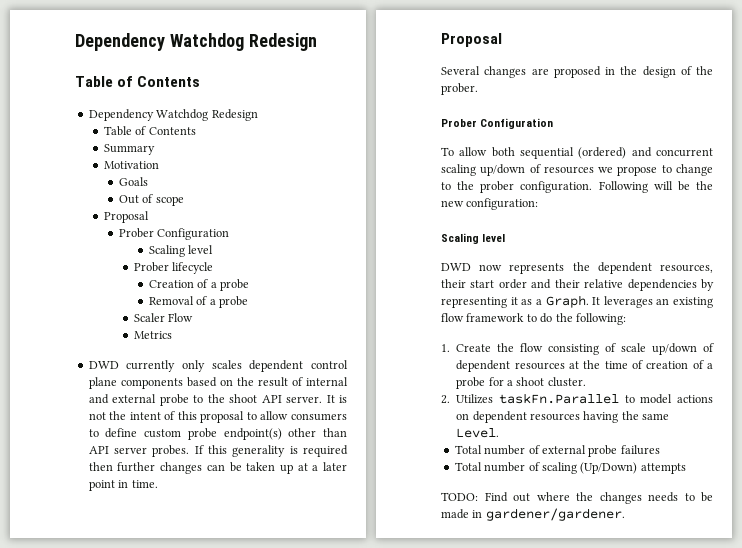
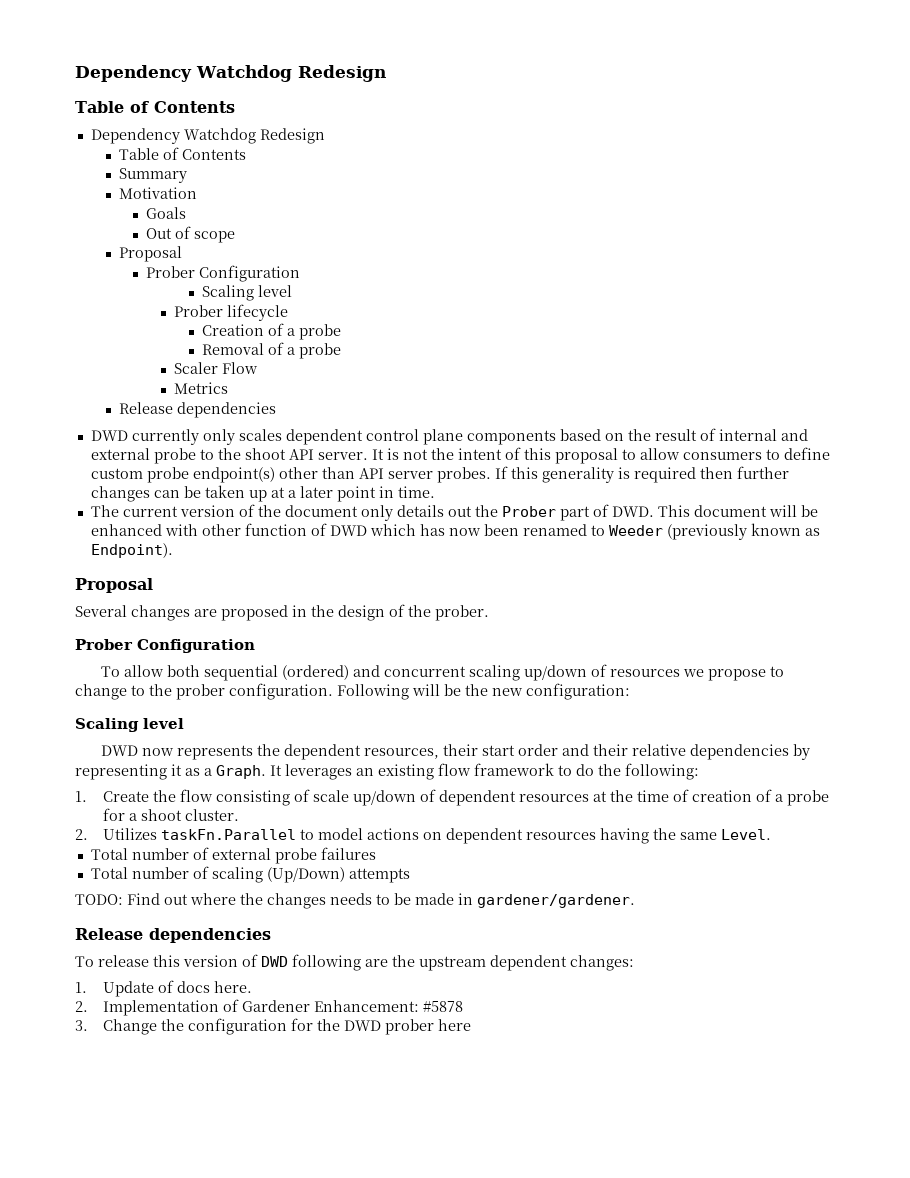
(172, 335) none -> [118,402,276,418] // Release dependencies
(158, 484) none -> [90,504,818,521] [90,523,820,540] [90,543,173,558] // The current version of the document only details out the Prober part of DWD. This document will be enhanced with other function of DWD which has now been renamed to Weeder (previously known as Endpoint).
(625, 514) none -> [75,928,271,943] [75,954,634,971] [75,980,252,997] [75,999,463,1016] [75,1018,471,1035] // Release dependencies // To release this version of DWD following are the upstream dependent changes: // 1. Update of docs here. // 2. Implementation of Gardener Enhancement: #5878 // 3. Change the configuration for the DWD prober here

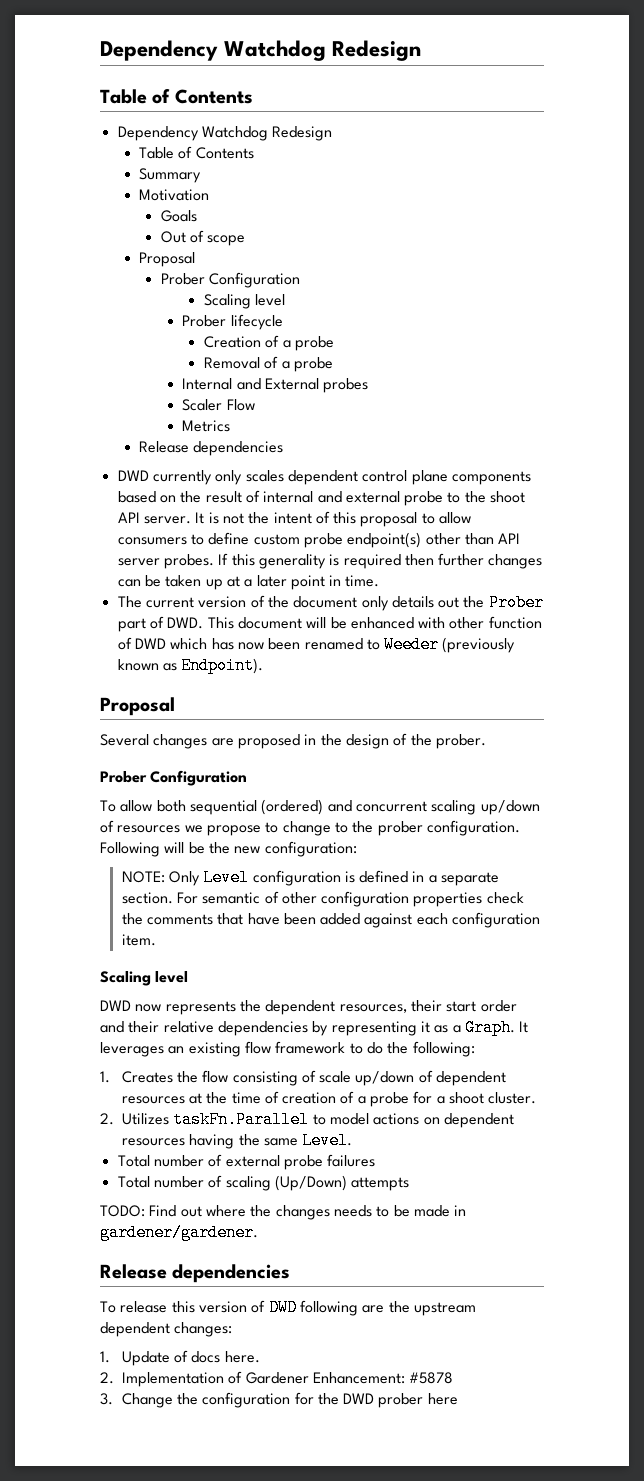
(341, 351) none -> [182,378,369,393] // Internal and External probes
(630, 691) none -> [121,869,500,886] [121,891,524,907] [121,912,541,928] [121,934,156,946] // NOTE: Only Level configuration is defined in a separate section. For semantic of other configuration properties check the comments that have been added against each configuration item.
[102,791,149,802] Create -> [121,1071,173,1083] Creates

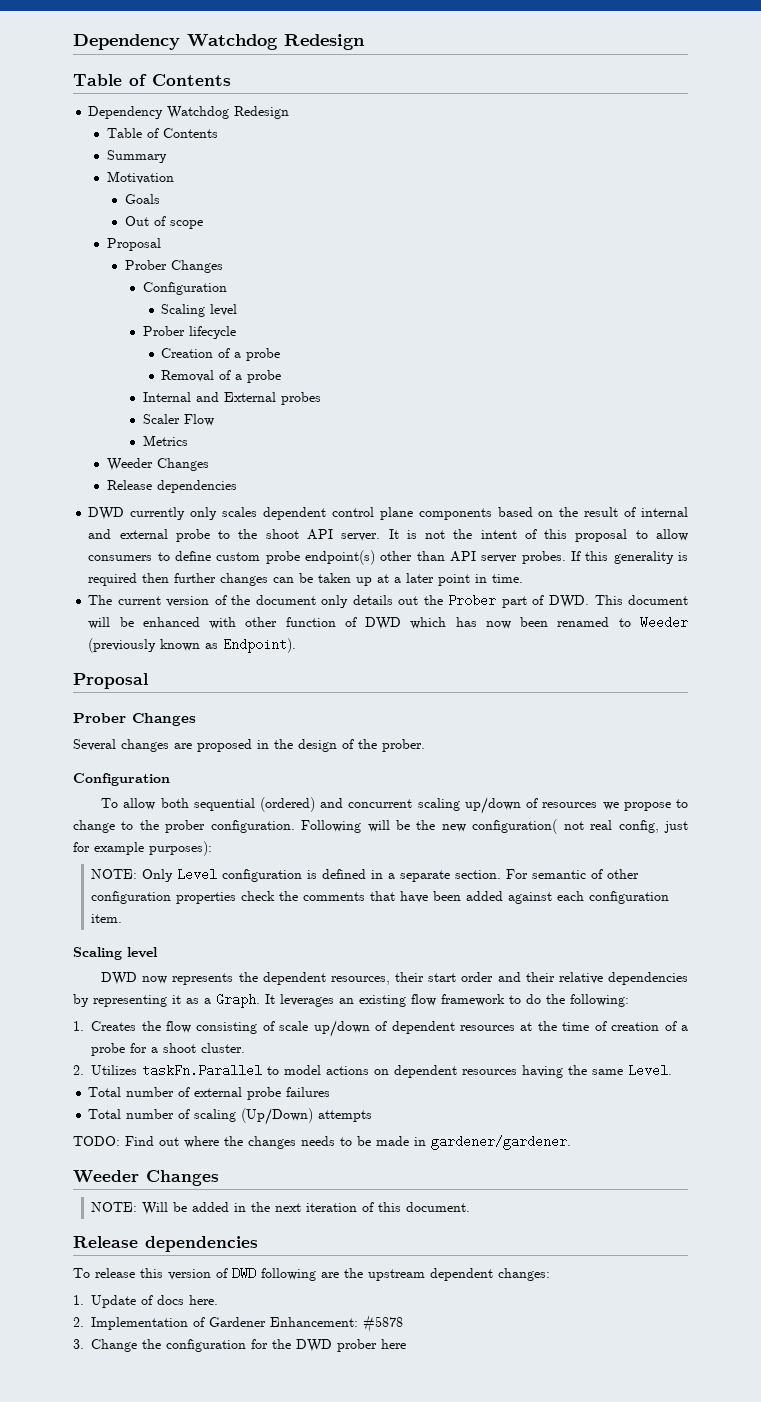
(205, 279) none -> [170,260,223,273] Changes //
(231, 426) none -> [106,458,209,471] // Weeder Changes
(175, 706) none -> [73,713,196,726] // Prober Changes
[100,771,147,783] Prober -> (425, 745) none
[264,841,357,857] configuration: -> [472,819,689,834] [73,841,212,856] configuration( not real config, just for example purposes):
(258, 1232) none -> [73,1170,219,1186] [91,1202,471,1215] // Weeder Changes // NOTE: Will be added in the next iteration of this document.

